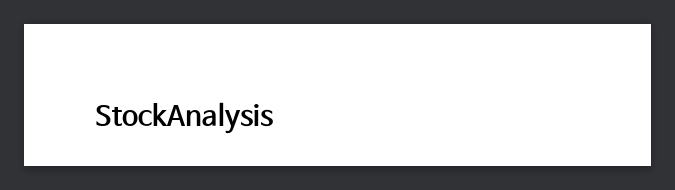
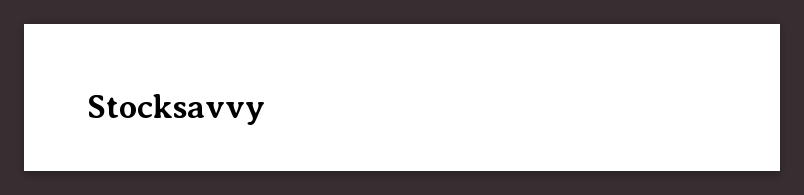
[95,102,273,134] StockAnalysis -> [87,94,265,125] Stocksavvy

